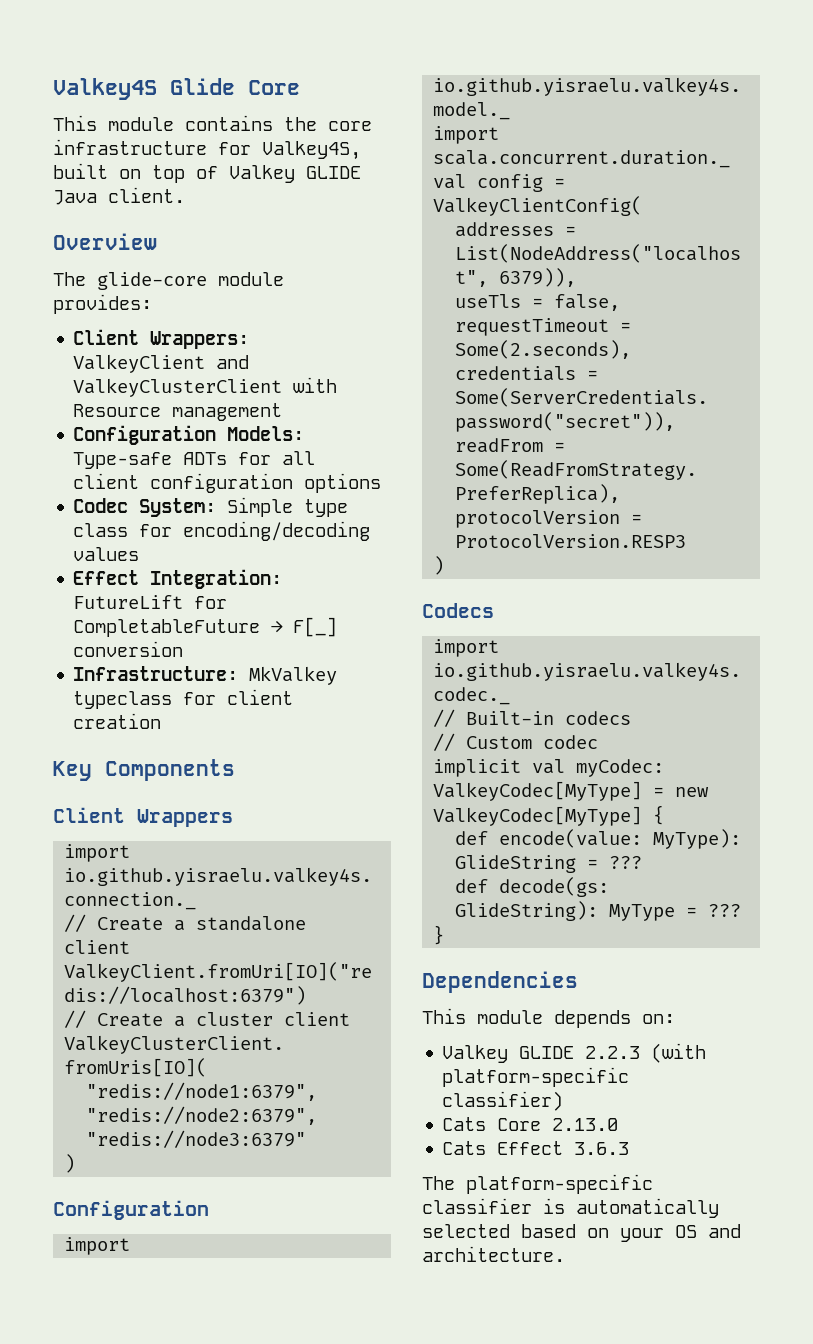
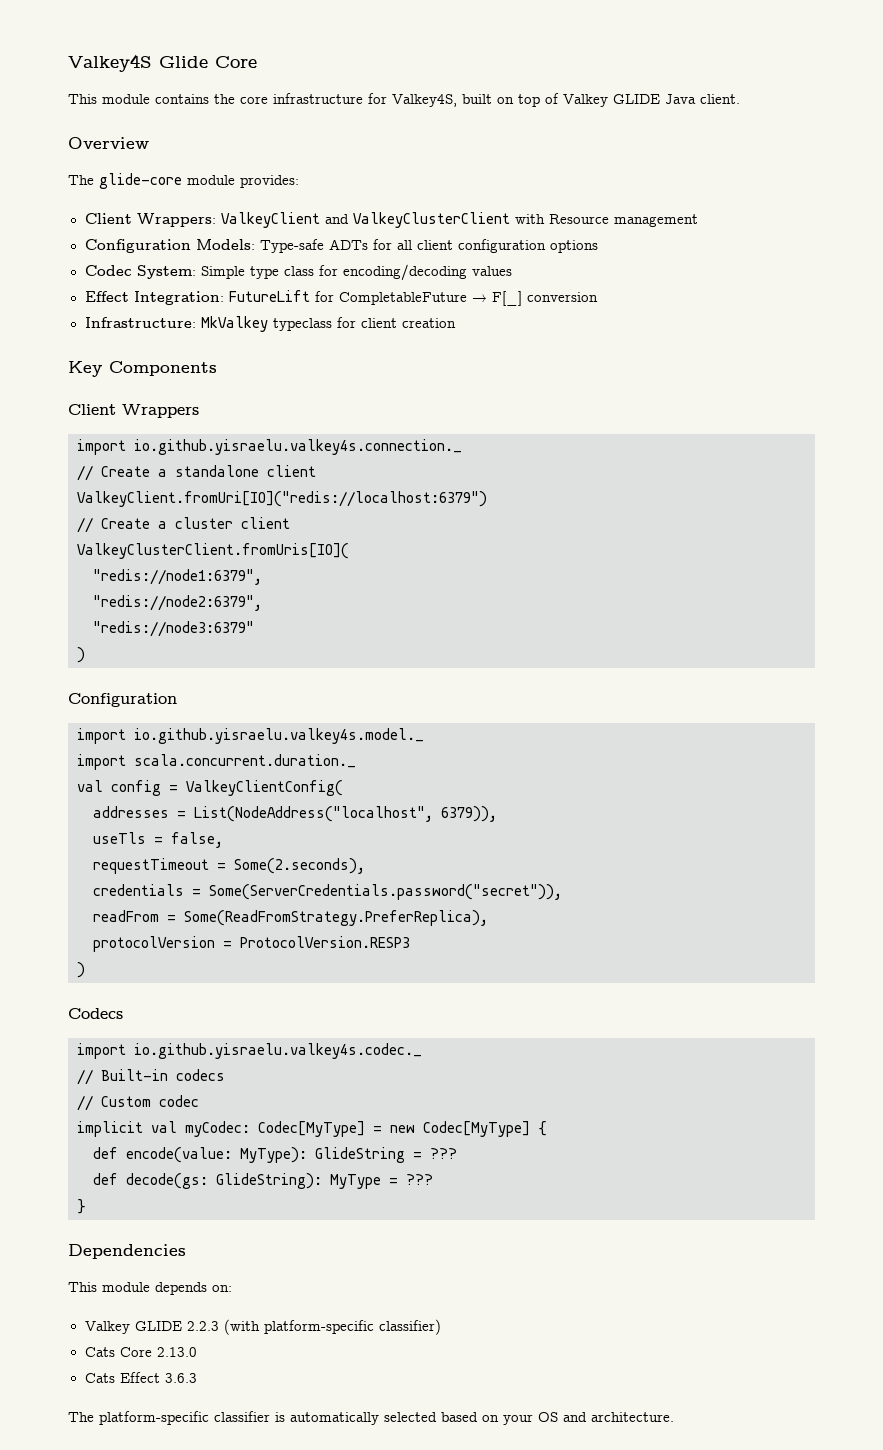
[433,781,643,801] ValkeyCodec[MyType] -> [258,1121,365,1137] Codec[MyType]
[433,806,643,826] ValkeyCodec[MyType] -> [423,1121,530,1137] Codec[MyType]

